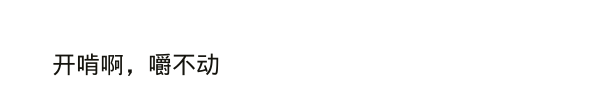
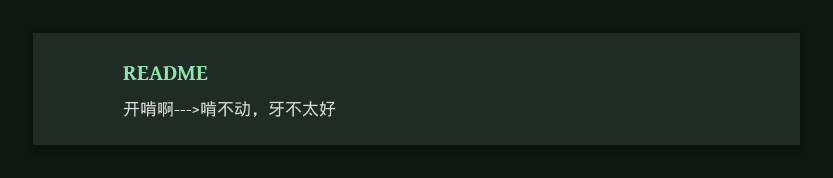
[52,53,220,76] 开啃啊，嚼不动 -> [123,66,208,80] [123,101,336,118] README // 开啃啊--->啃不动，牙不太好

